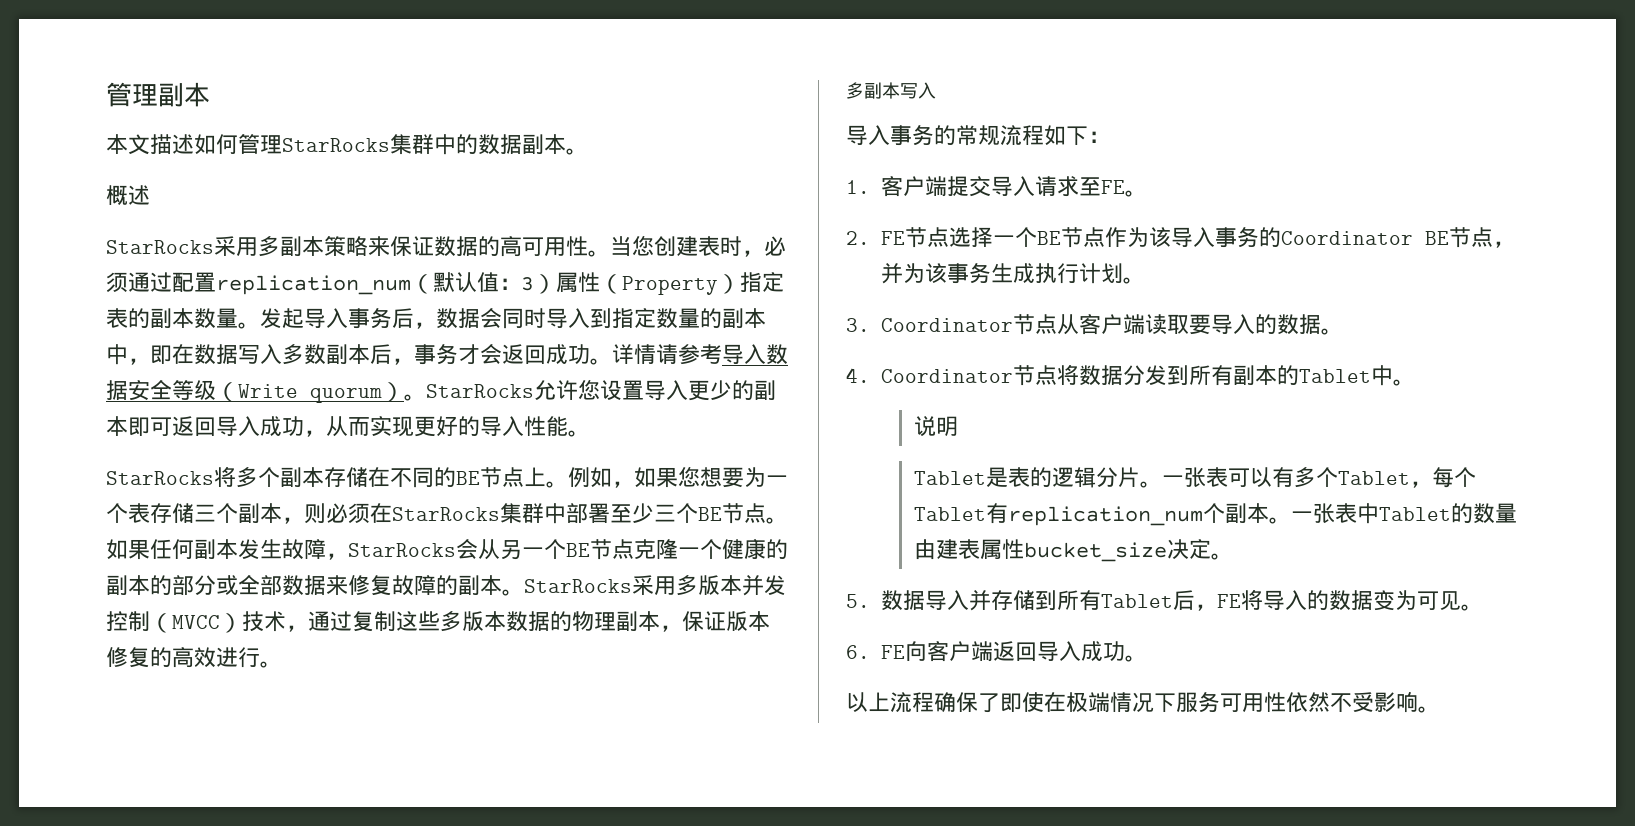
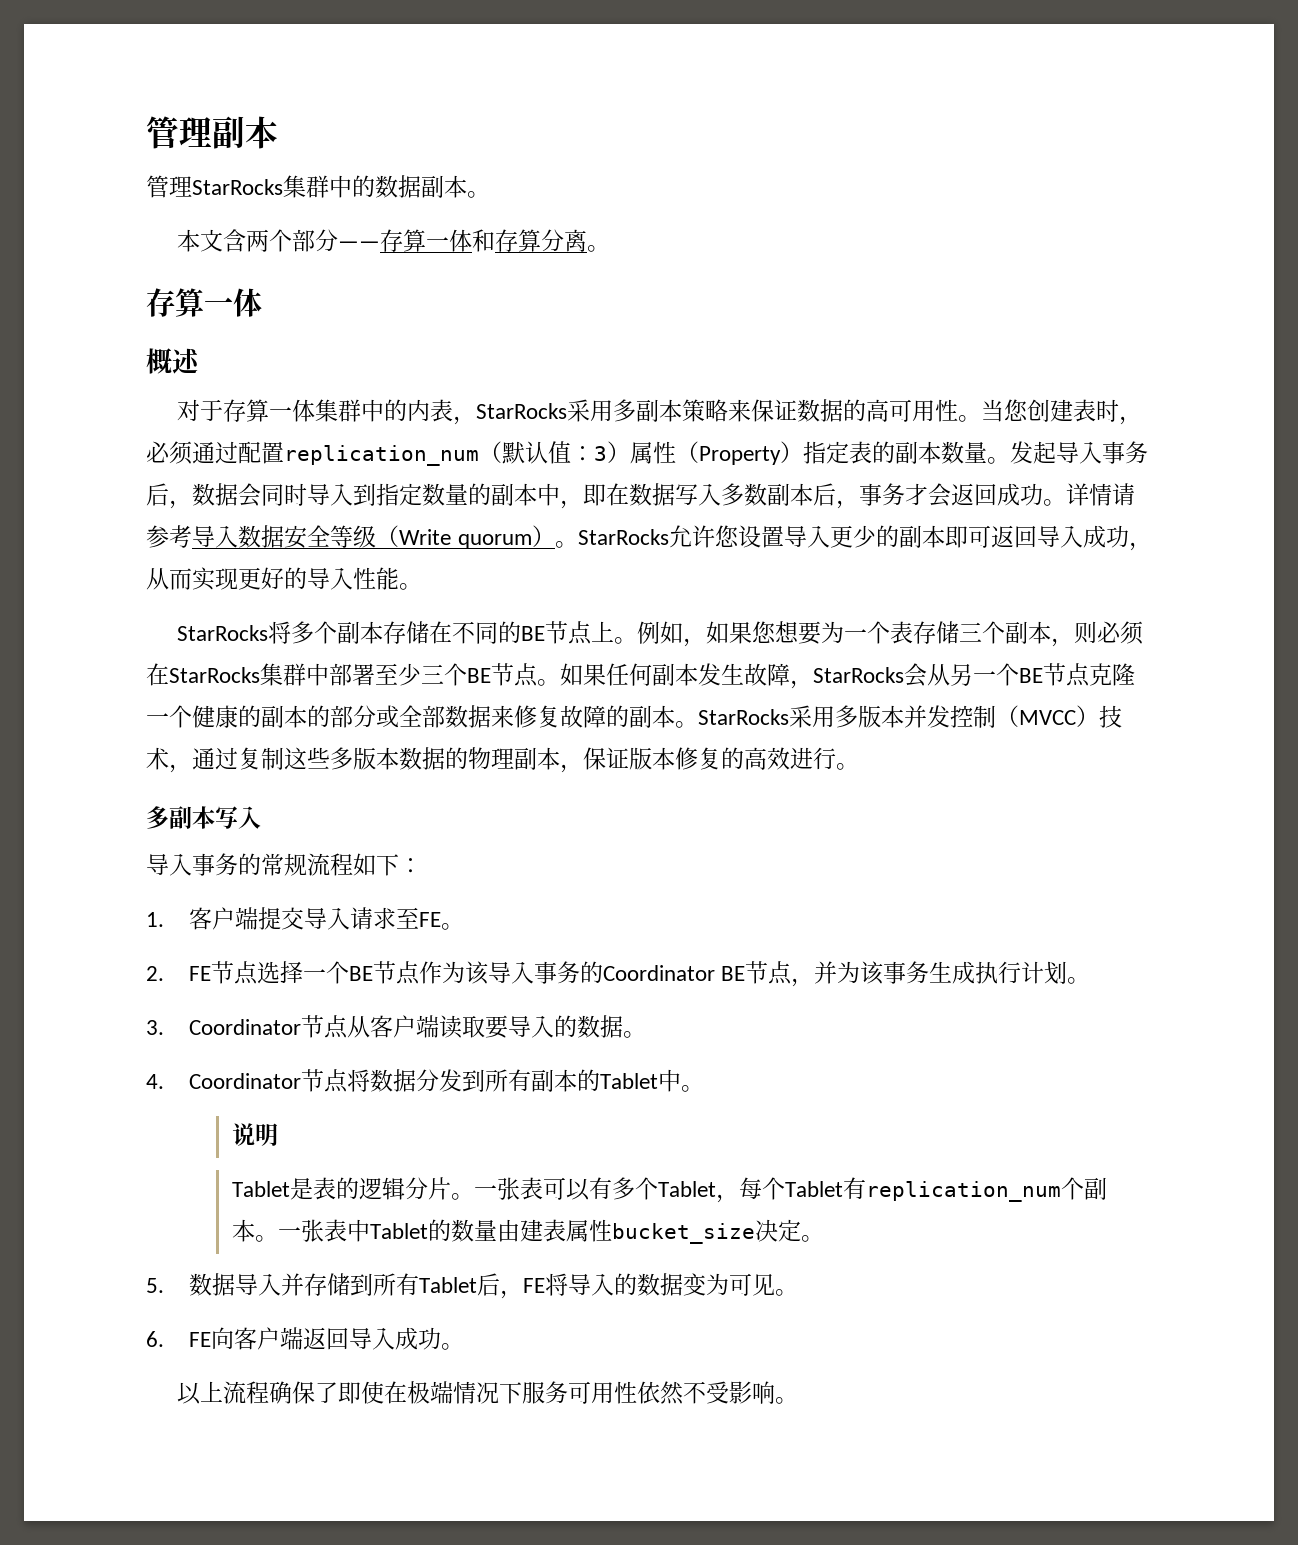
[106,134,238,155] 本文描述如何 -> (278, 132) none
[106,185,150,205] 概述 // -> [176,229,610,252] [146,288,262,317] [146,348,200,374] [176,399,476,425] 本文含两个部分——存算一体和存算分离。 // 存算一体 // 概述 // 对于存算一体集群中的内表，

